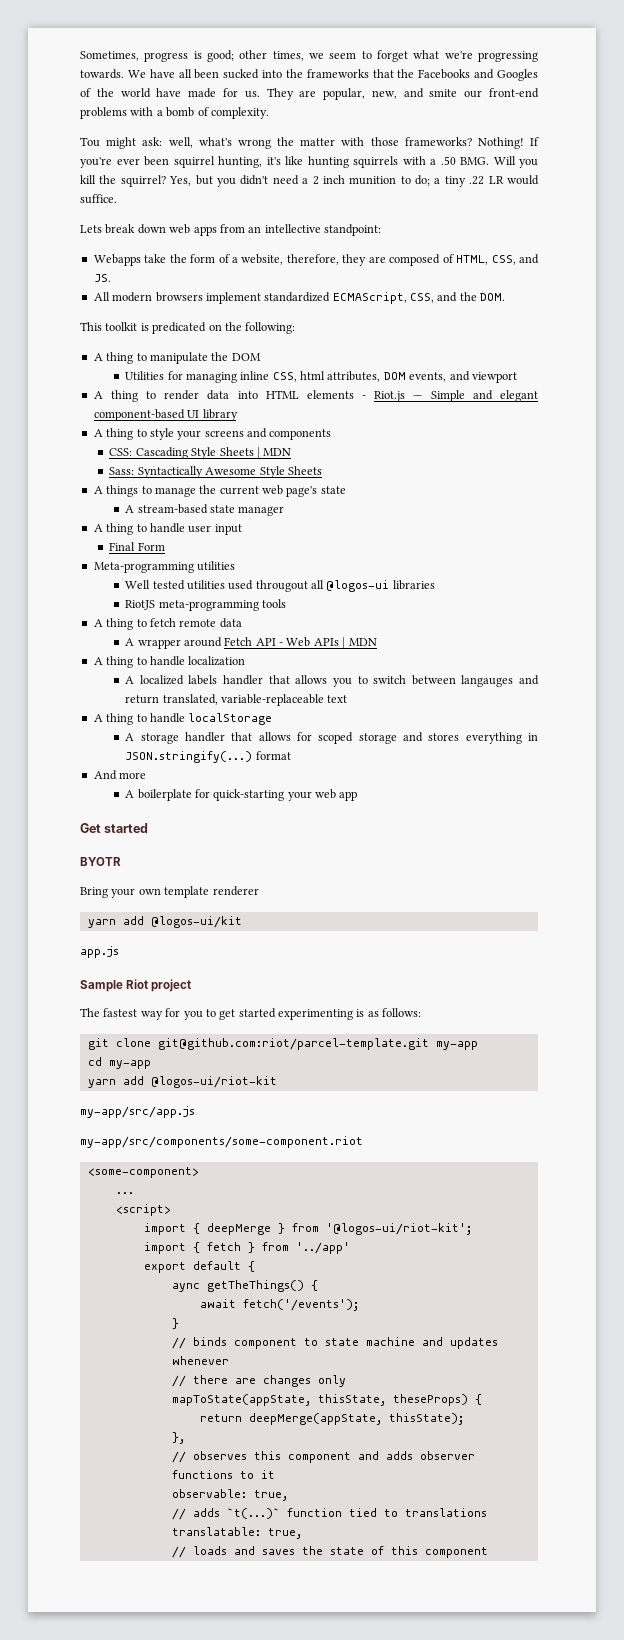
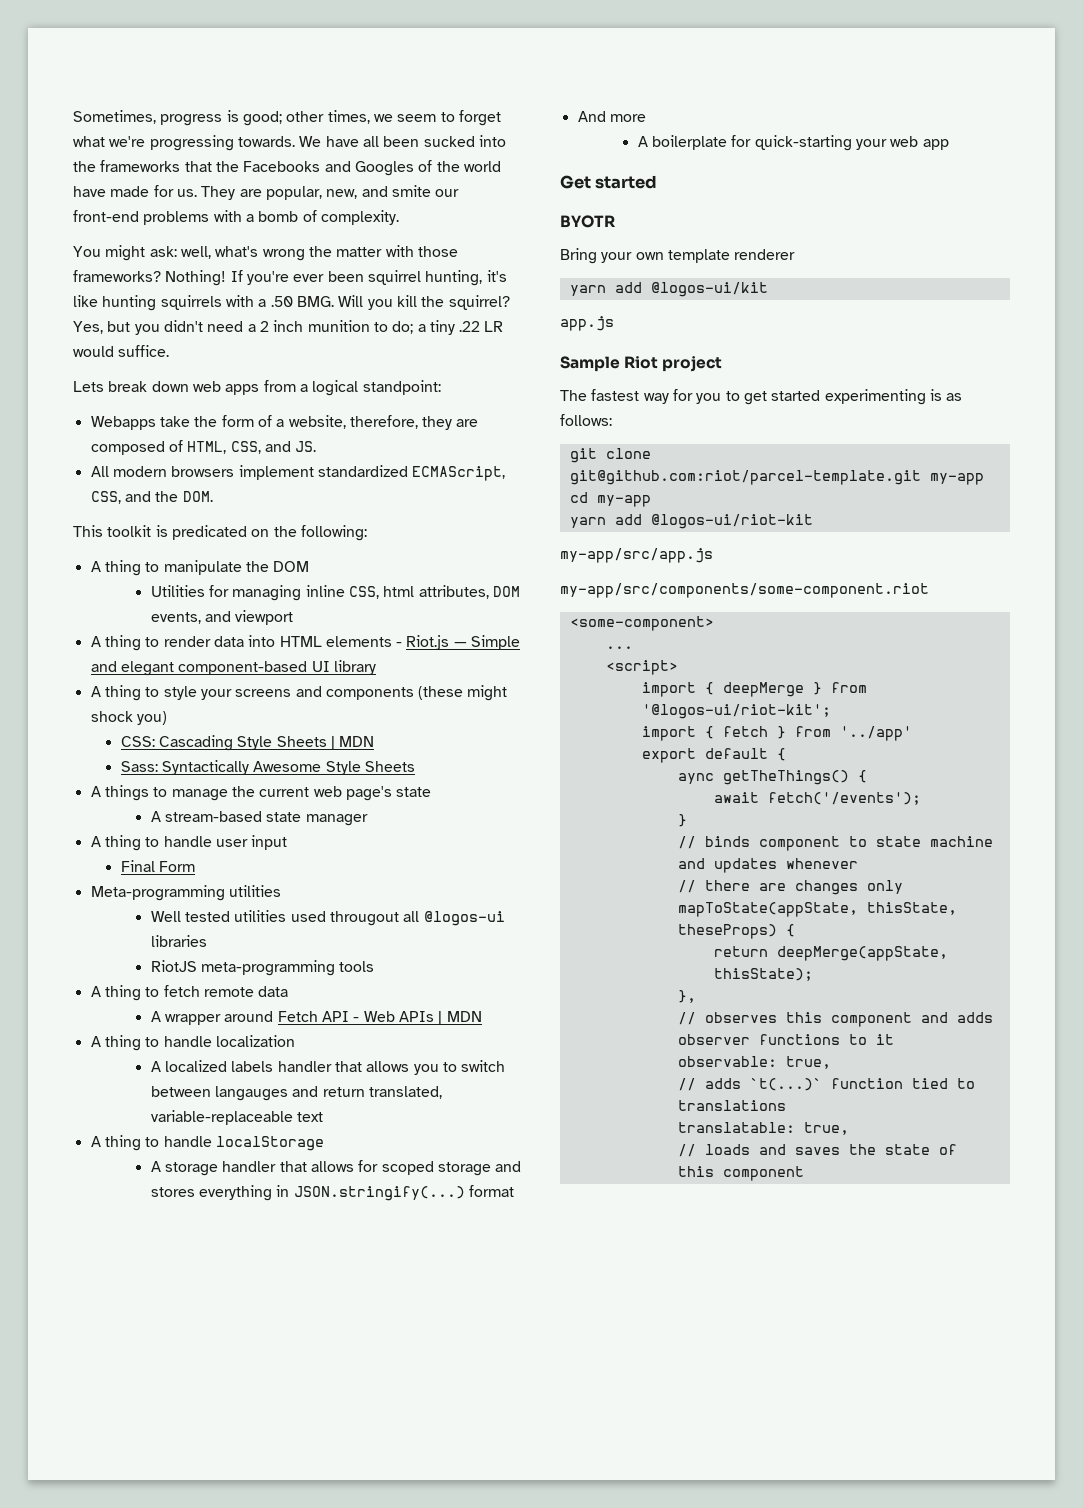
[80,137,100,147] Tou -> [73,246,101,257] You
[248,224,321,233] an intellective -> [299,380,359,396] a logical
(332, 434) none -> [418,685,508,701] [90,711,167,725] (these might shock you)

